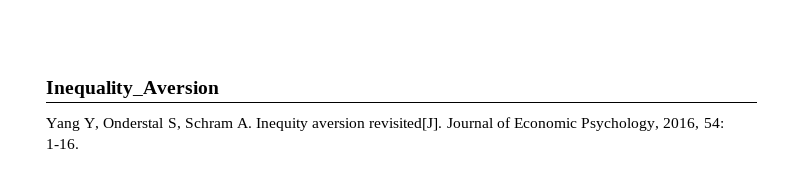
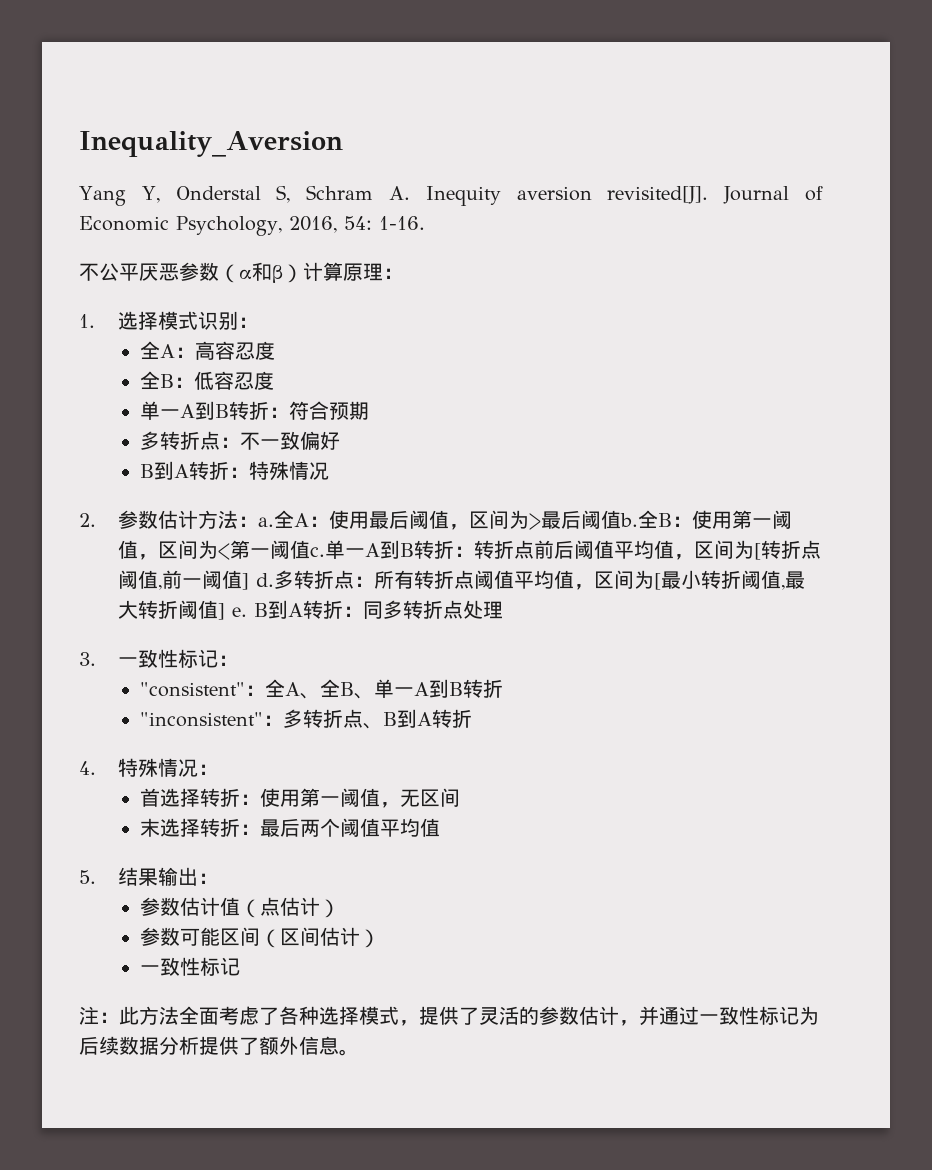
(79, 144) none -> [79,262,403,283] [79,311,258,330] [139,341,275,360] [139,371,274,390] [139,401,369,420] [139,431,340,450] [139,461,329,481] [79,510,792,530] [117,540,821,560] [117,570,805,590] [117,600,503,620] [79,649,238,668] [139,679,503,699] [139,709,472,729] [79,758,218,778] [139,788,460,808] [139,818,440,837] [79,867,218,886] [139,897,340,918] [139,927,380,948] [139,957,240,976] [79,1006,819,1026] [79,1036,359,1056] // 不公平厌恶参数（α和β）计算原理： // 1.选择模式识别： // 全A：高容忍度 // 全B：低容忍度 // 单一A到B转折：符合预期 // 多转折点：不一致偏好 // B到A转折：特殊情况 // 2.参数估计方法：a.全A：使用最后阈值，区间为>最后阈值b.全B：使用第一阈值，区间为<第一阈值c.单一A到B转折：转折点前后阈值平均值，区间为[转折点阈值,前一阈值] d.多转折点：所有转折点阈值平均值，区间为[最小转折阈值,最大转折阈值] e. B到A转折：同多转折点处理 // 3.一致性标记： // "consistent"：全A、全B、单一A到B转折 // "inconsistent"：多转折点、B到A转折 // 4.特殊情况： // 首选择转折：使用第一阈值，无区间 // 末选择转折：最后两个阈值平均值 // 5.结果输出： // 参数估计值（点估计） // 参数可能区间（区间估计） // 一致性标记 // 注：此方法全面考虑了各种选择模式，提供了灵活的参数估计，并通过一致性标记为后续数据分析提供了额外信息。

